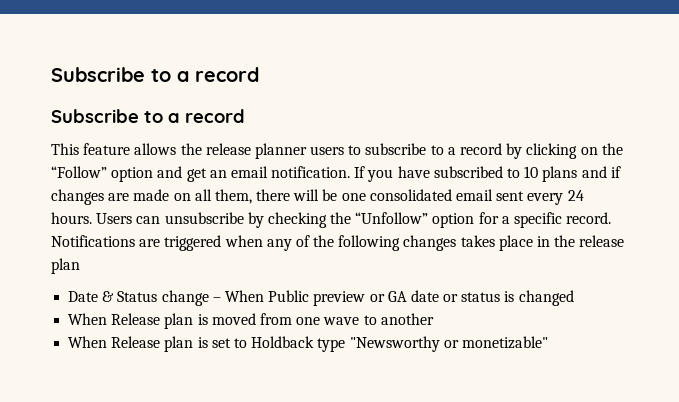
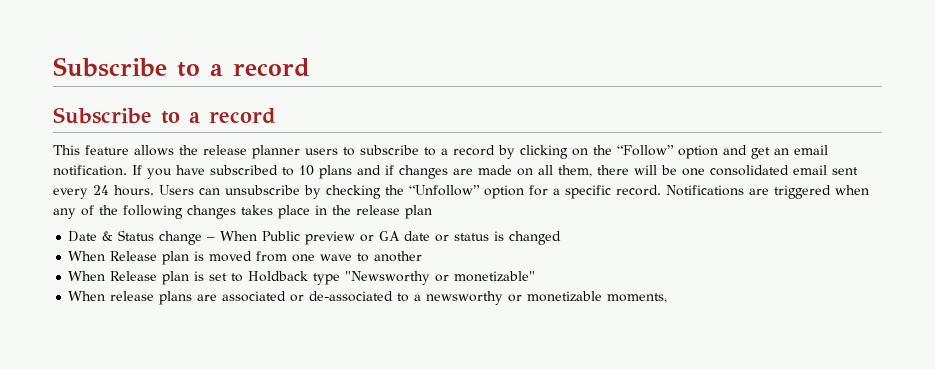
(548, 342) none -> [68,291,668,305] // When release plans are associated or de-associated to a newsworthy or monetizable moments,

